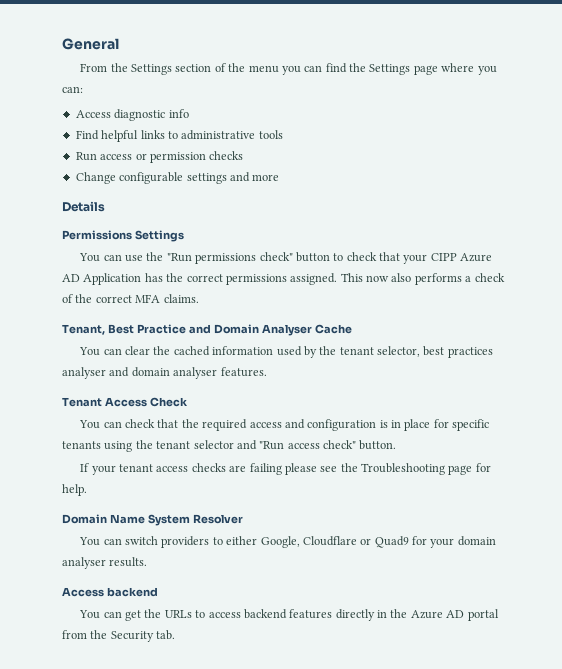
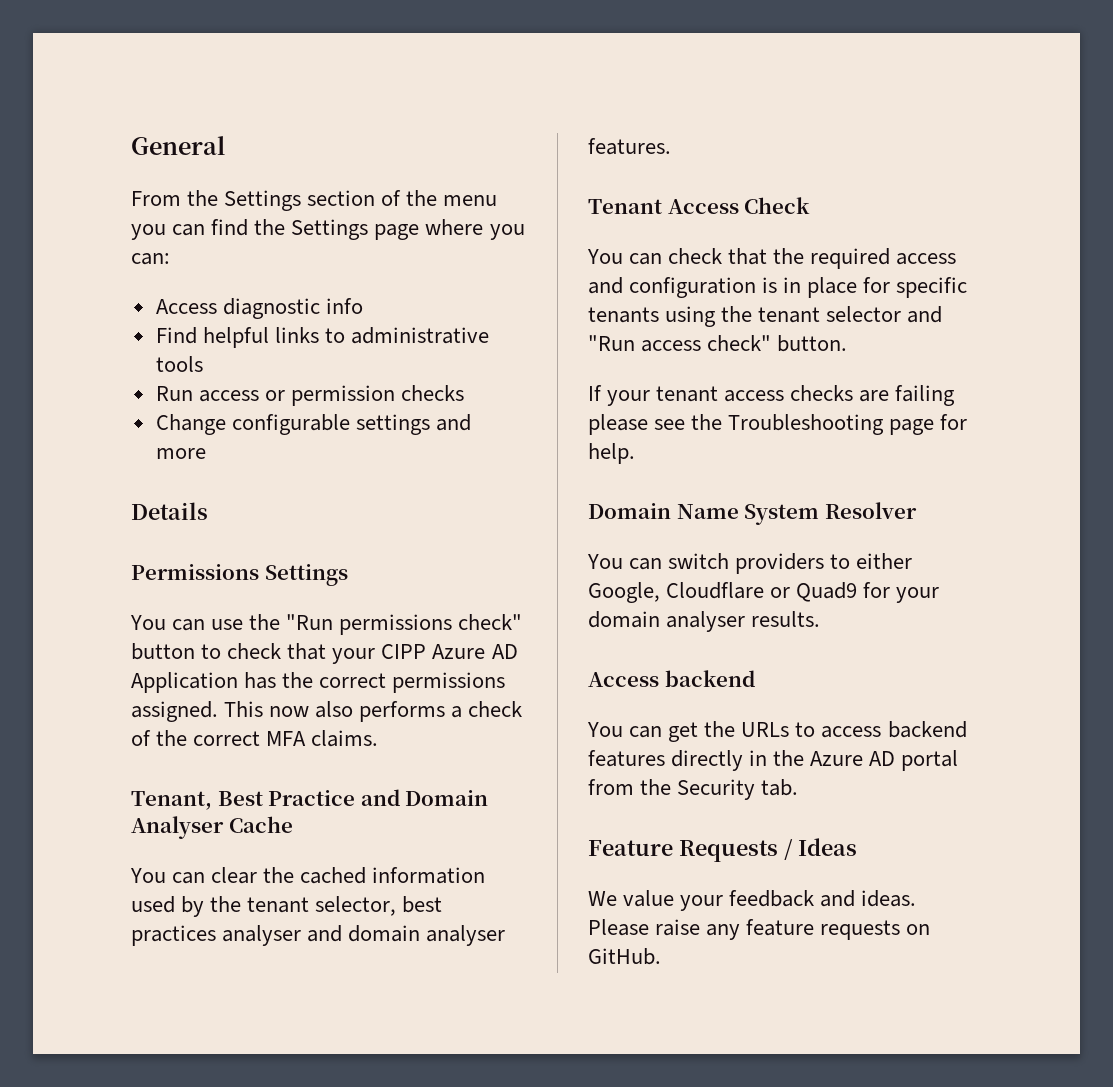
(176, 635) none -> [588,838,858,862] [588,890,917,911] [588,919,931,940] [588,948,661,965] // Feature Requests / Ideas // We value your feedback and ideas. Please raise any feature requests on GitHub.

